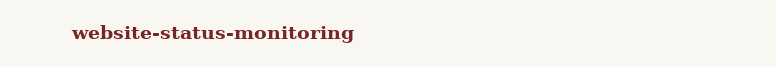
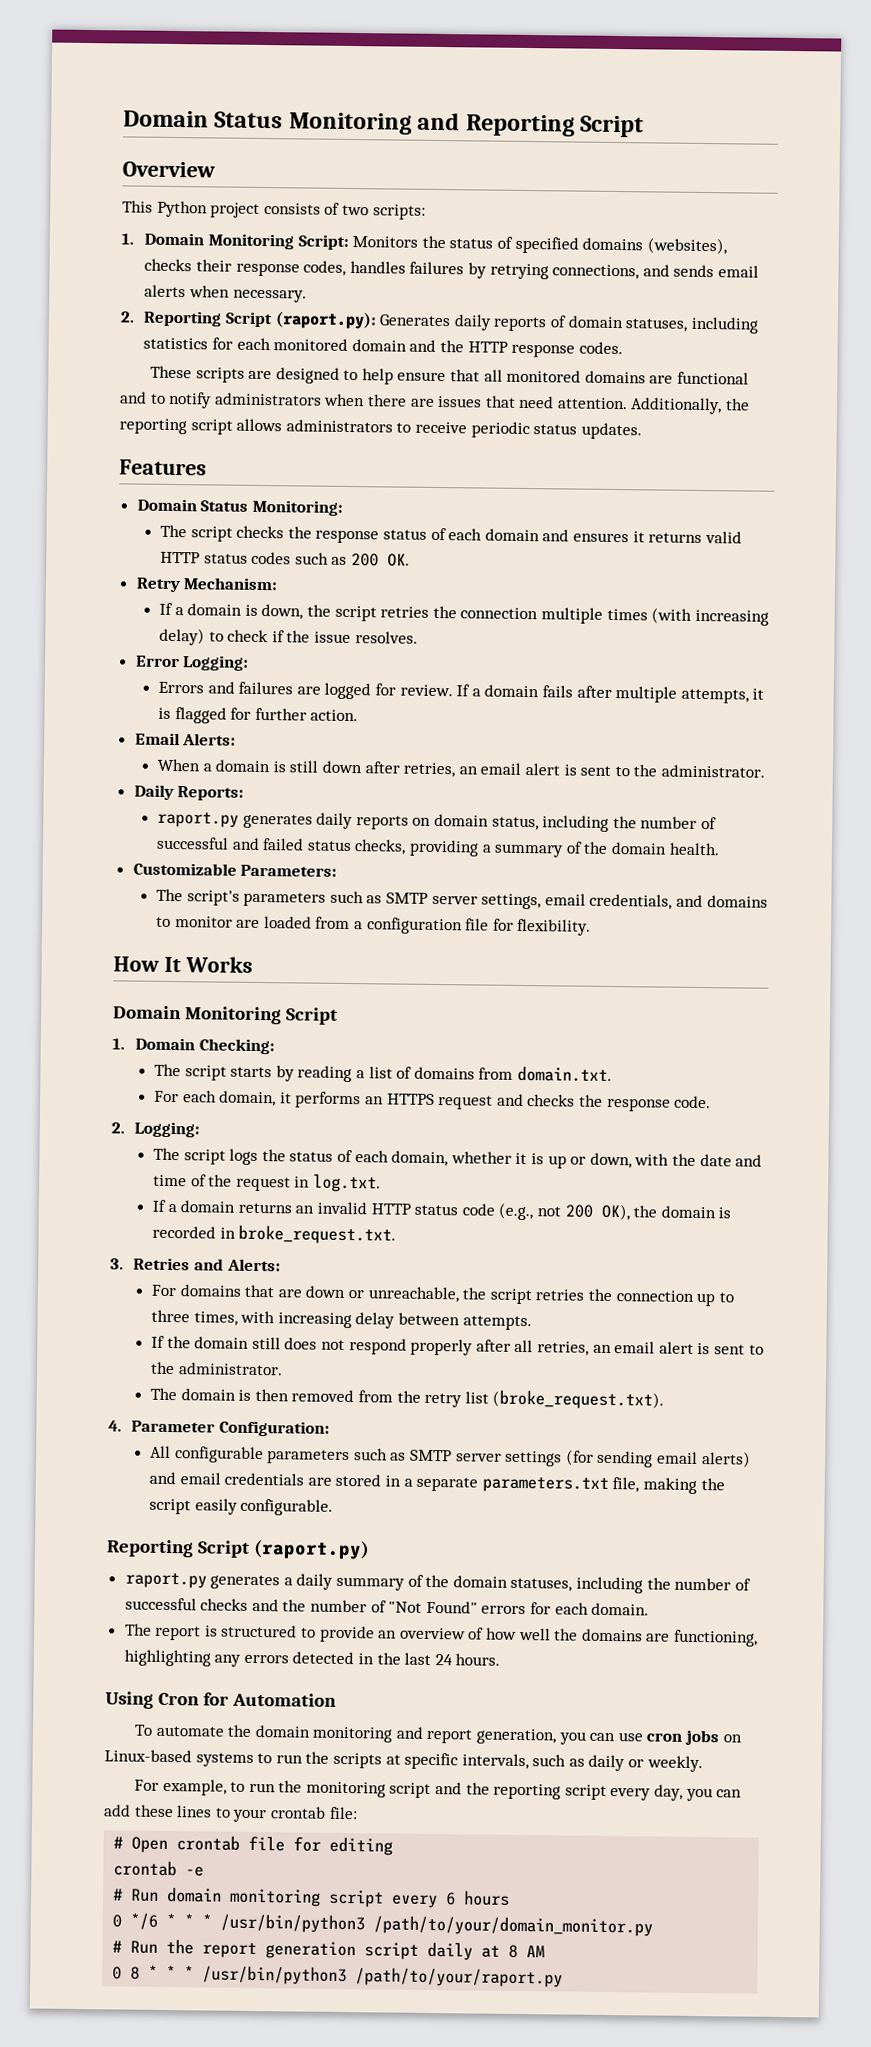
[71,25,354,43] website-status-monitoring -> [123,110,645,138] [122,161,216,178] [122,200,426,220] [121,232,727,255] [144,258,759,280] [144,284,307,303] [120,310,759,334] [143,337,623,358] [149,365,750,385] [120,391,751,415] [119,418,642,440] [119,459,207,476] [136,498,343,516] [160,524,742,544] [160,551,411,567] [135,577,279,593] [159,602,769,626] [159,627,418,646] [135,655,250,671] [158,681,765,704] [158,707,359,724] [134,732,237,746] [157,758,765,778] [133,784,245,801] [157,811,717,832] [156,836,720,858] [132,862,338,877] [156,888,768,910] [156,916,592,936] [113,956,253,973] [113,1005,339,1025] [112,1037,275,1055] [154,1063,612,1083] [154,1090,712,1112] [111,1121,201,1138] [153,1147,763,1169] [153,1173,382,1193] [152,1199,732,1221] [152,1224,397,1245] [110,1257,281,1272] [151,1284,734,1307] [151,1309,532,1331] [151,1335,764,1356] [151,1361,283,1376] [150,1387,665,1410] [108,1420,330,1437] [150,1445,751,1468] [149,1471,725,1494] [149,1498,334,1516] [106,1539,371,1560] [124,1572,751,1594] [124,1597,650,1616] [124,1623,758,1647] [123,1649,501,1667] [105,1691,338,1709] [133,1724,742,1746] [104,1749,703,1773] [133,1778,743,1802] [103,1804,358,1823] [113,1835,394,1856] [113,1860,205,1877] [113,1887,511,1909] [112,1912,654,1937] [112,1939,546,1961] [112,1964,564,1988] Domain Status Monitoring and Reporting Script // Overview // This Python project consists of two scripts: // 1. Domain Monitoring Script: Monitors the status of specified domains (websites), checks their response codes, handles failures by retrying connections, and sends email alerts when necessary. // 2. Reporting Script (raport.py): Generates daily reports of domain statuses, including statistics for each monitored domain and the HTTP response codes. // These scripts are designed to help ensure that all monitored domains are functional and to notify administrators when there are issues that need attention. Additionally, the reporting script allows administrators to receive periodic status updates. // Features // Domain Status Monitoring: // The script checks the response status of each domain and ensures it returns valid HTTP status codes such as 200 OK. // Retry Mechanism: // If a domain is down, the script retries the connection multiple times (with increasing delay) to check if the issue resolves. // Error Logging: // Errors and failures are logged for review. If a domain fails after multiple attempts, it is flagged for further action. // Email Alerts: // When a domain is still down after retries, an email alert is sent to the administrator. // Daily Reports: // raport.py generates daily reports on domain status, including the number of successful and failed status checks, providing a summary of the domain health. // Customizable Parameters: // The script's parameters such as SMTP server settings, email credentials, and domains to monitor are loaded from a configuration file for flexibility. // How It Works // Domain Monitoring Script // 1. Domain Checking: // The script starts by reading a list of domains from domain.txt. // For each domain, it performs an HTTPS request and checks the response code. // 2. Logging: // The script logs the status of each domain, whether it is up or down, with the date and time of the request in log.txt. // If a domain returns an invalid HTTP status code (e.g., not 200 OK), the domain is recorded in broke_request.txt. // 3. Retries and Alerts: // For domains that are down or unreachable, the script retries the connection up to three times, with increasing delay between attempts. // If the domain still does not respond properly after all retries, an email alert is sent to the administrator. // The domain is then removed from the retry list (broke_request.txt). // 4. Parameter Configuration: // All configurable parameters such as SMTP server settings (for sending email alerts) and email credentials are stored in a separate parameters.txt file, making the script easily configurable. // Reporting Script (raport.py) // raport.py generates a daily summary of the domain statuses, including the number of successful checks and the number of "Not Found" errors for each domain. // The report is structured to provide an overview of how well the domains are functioning, highlighting any errors detected in the last 24 hours. // Using Cron for Automation // To automate the domain monitoring and report generation, you can use cron jobs on Linux-based systems to run the scripts at specific intervals, such as daily or weekly. // For example, to run the monitoring script and the reporting script every day, you can add these lines to your crontab file: // # Open crontab file for editing // crontab -e // # Run domain monitoring script every 6 hours // 0 */6 * * * /usr/bin/python3 /path/to/your/domain_monitor.py // # Run the report generation script daily at 8 AM // 0 8 * * * /usr/bin/python3 /path/to/your/raport.py

